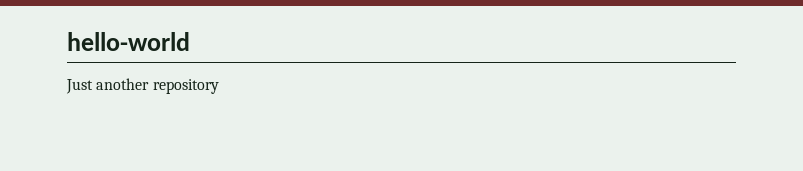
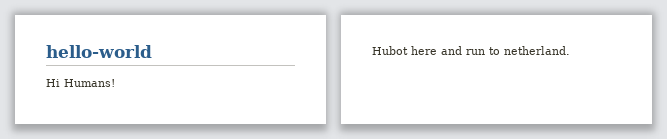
[66,78,219,94] Just another repository -> [46,79,115,87] [372,46,570,55] Hi Humans! // Hubot here and run to netherland.

